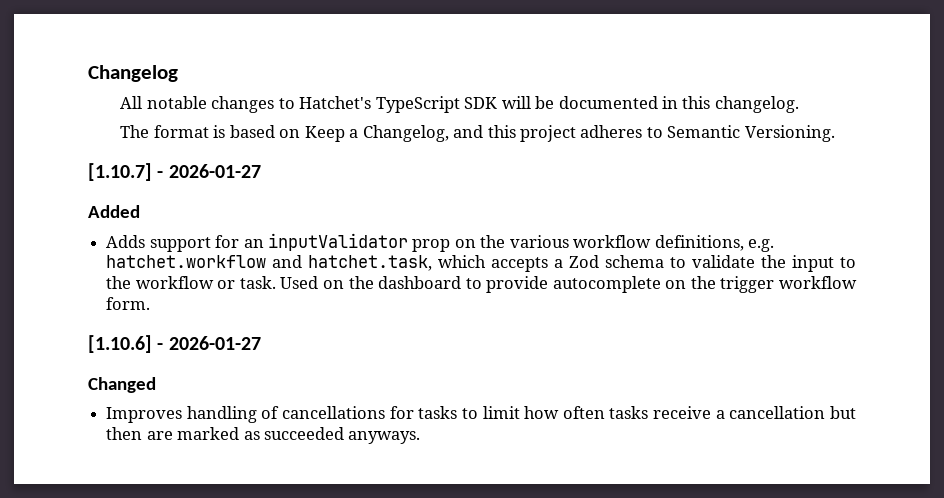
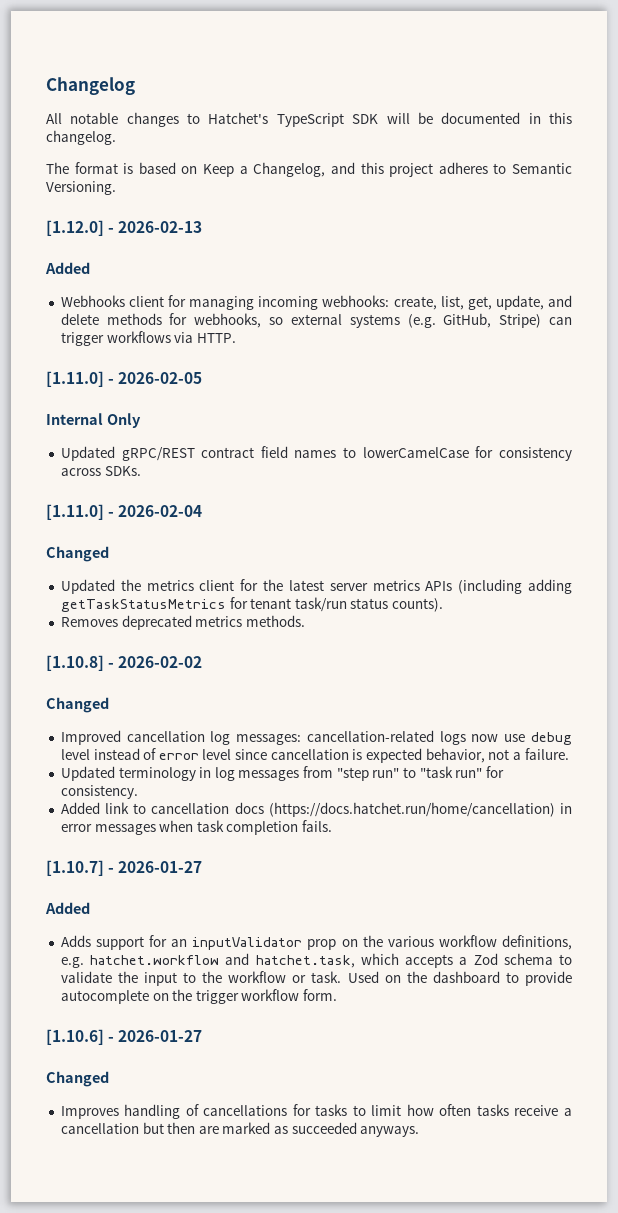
(835, 133) none -> [46,220,203,236] [45,262,90,274] [60,295,572,310] [60,313,572,328] [60,331,236,346] [46,371,203,387] [46,413,141,428] [60,446,572,461] [60,466,141,476] [46,504,203,520] [46,546,109,562] [60,579,572,594] [60,597,444,612] [60,615,305,630] [46,655,203,671] [46,697,109,713] [60,730,572,745] [60,748,569,763] [60,766,504,781] [60,785,138,799] [60,802,572,817] [60,820,333,835] // [1.12.0] - 2026-02-13 // Added // Webhooks client for managing incoming webhooks: create, list, get, update, and delete methods for webhooks, so external systems (e.g. GitHub, Stripe) can trigger workflows via HTTP. // [1.11.0] - 2026-02-05 // Internal Only // Updated gRPC/REST contract field names to lowerCamelCase for consistency across SDKs. // [1.11.0] - 2026-02-04 // Changed // Updated the metrics client for the latest server metrics APIs (including adding getTaskStatusMetrics for tenant task/run status counts). // Removes deprecated metrics methods. // [1.10.8] - 2026-02-02 // Changed // Improved cancellation log messages: cancellation-related logs now use debug level instead of error level since cancellation is expected behavior, not a failure. // Updated terminology in log messages from "step run" to "task run" for consistency. // Added link to cancellation docs (https://docs.hatchet.run/home/cancellation) in error messages when task completion fails.

